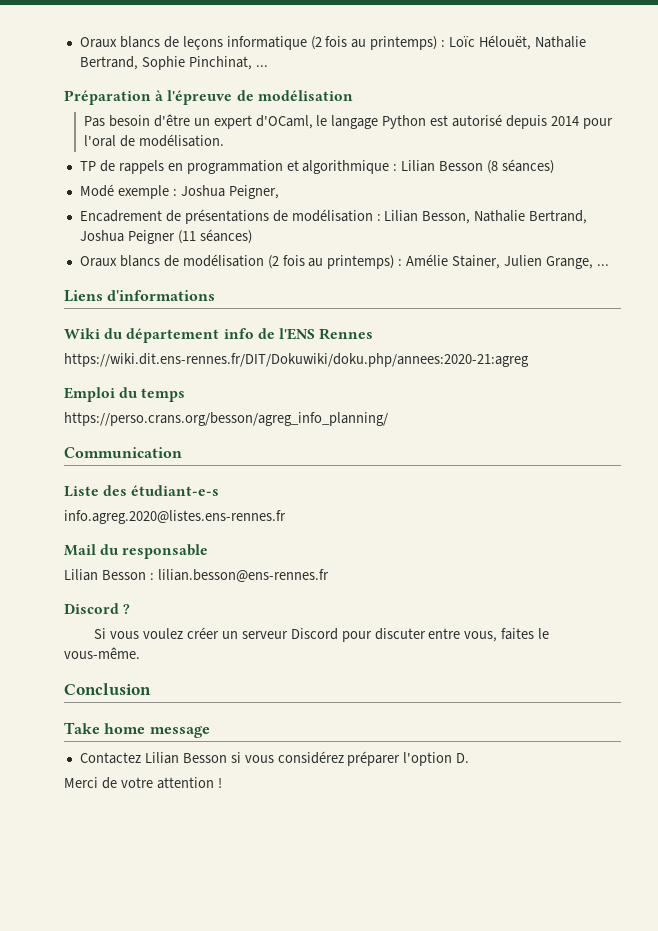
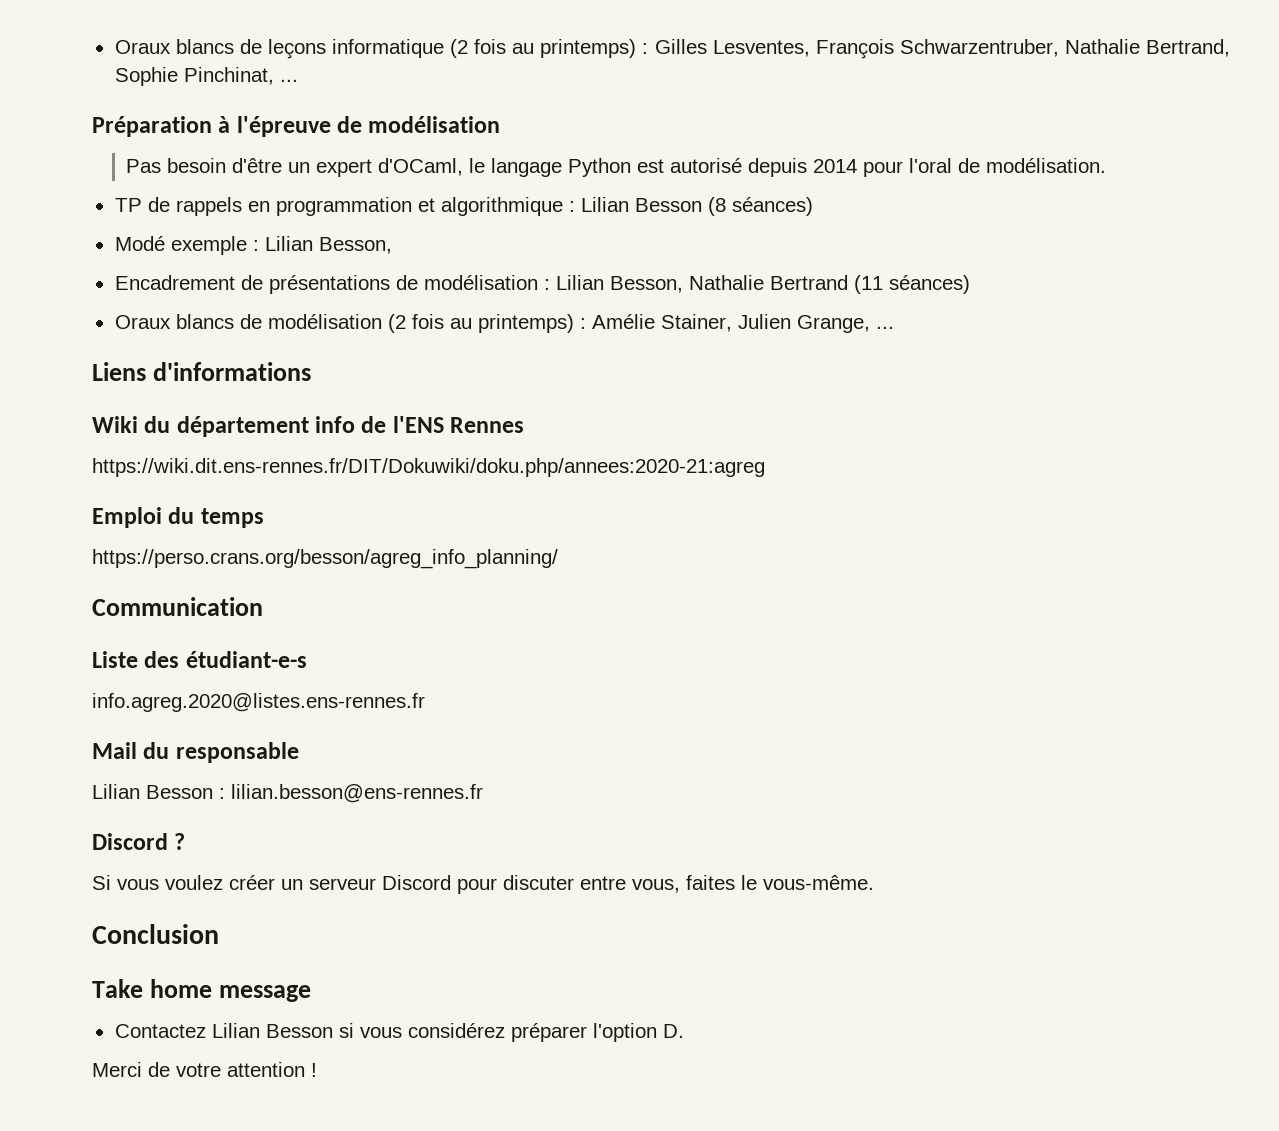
[449,35,532,50] Loïc Hélouët, -> [654,39,1059,59] Gilles Lesventes, François Schwarzentruber,
[180,185,279,199] Joshua Peigner, -> [264,236,392,254] Lilian Besson,
[529,210,588,224] [79,230,175,244] Bertrand, Joshua Peigner -> [769,275,848,290] Bertrand

